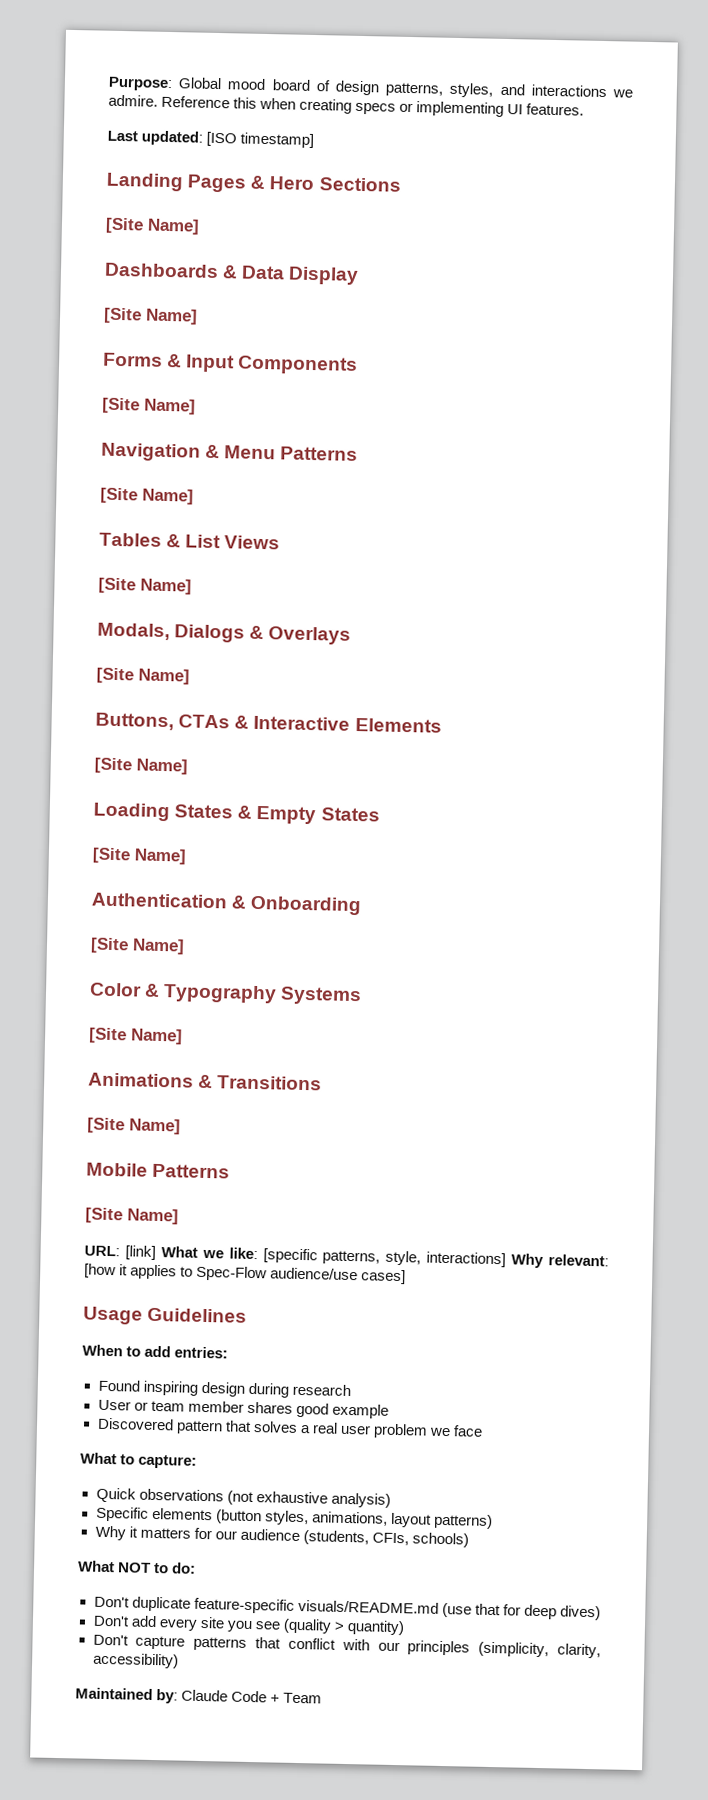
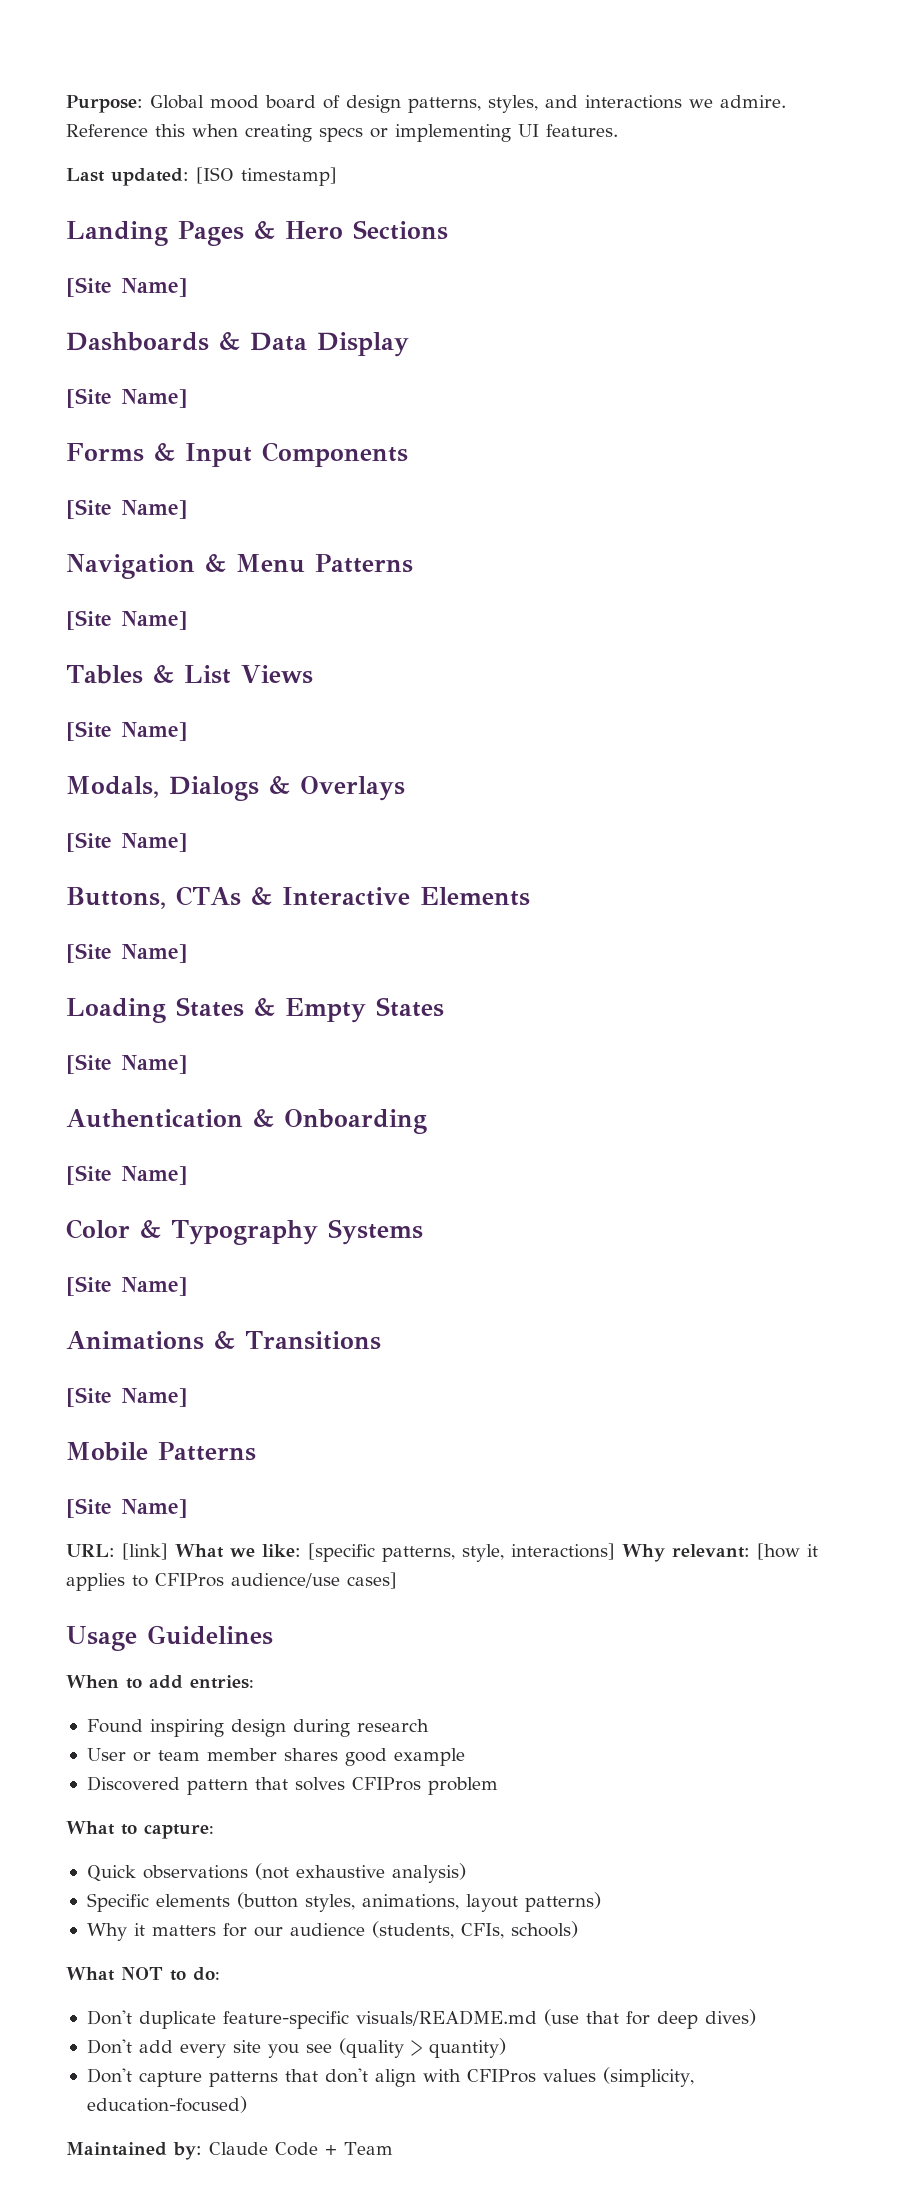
[196,1265,268,1282] Spec-Flow -> [155,1573,224,1587] CFIPros
[299,1422,371,1435] a real user -> [351,1777,421,1791] CFIPros
[428,1425,483,1437] we face -> (498, 1786) none
[287,1637,601,1659] [92,1652,179,1669] conflict with our principles (simplicity, clarity, accessibility) -> [324,2067,694,2087] [86,2096,247,2113] don't align with CFIPros values (simplicity, education-focused)

